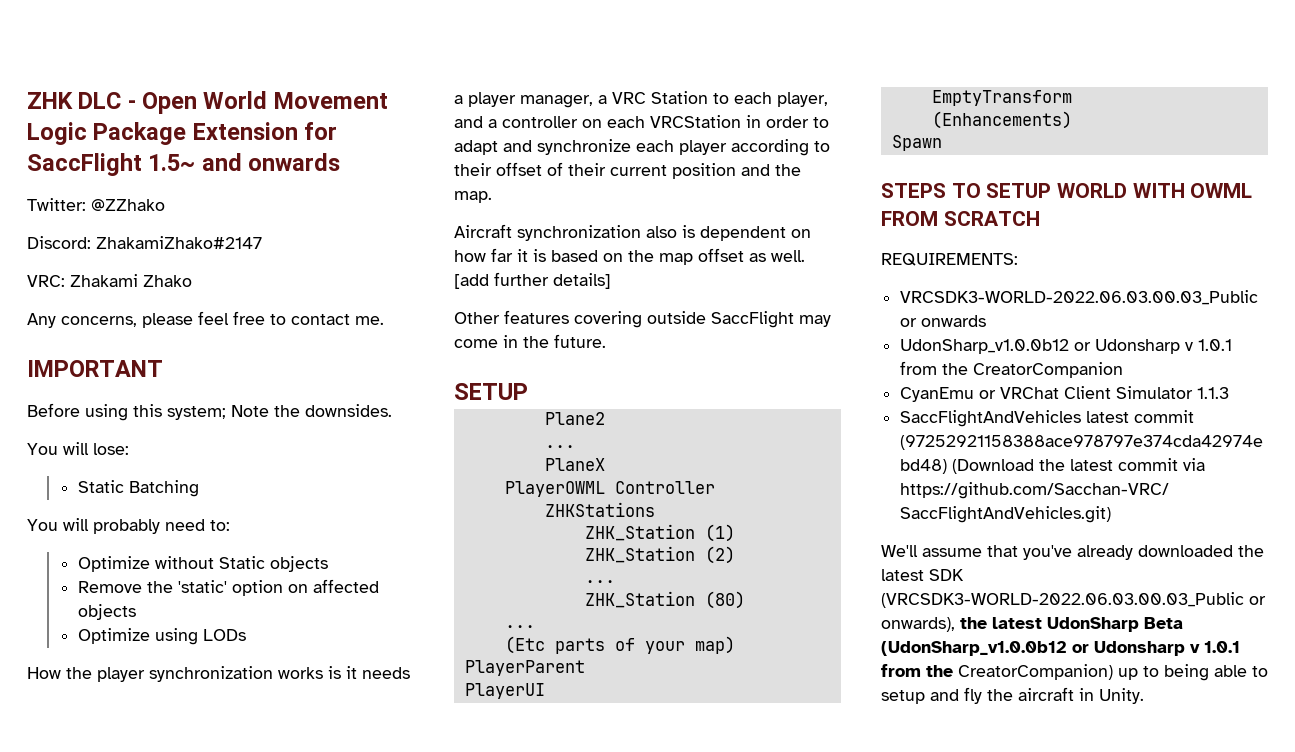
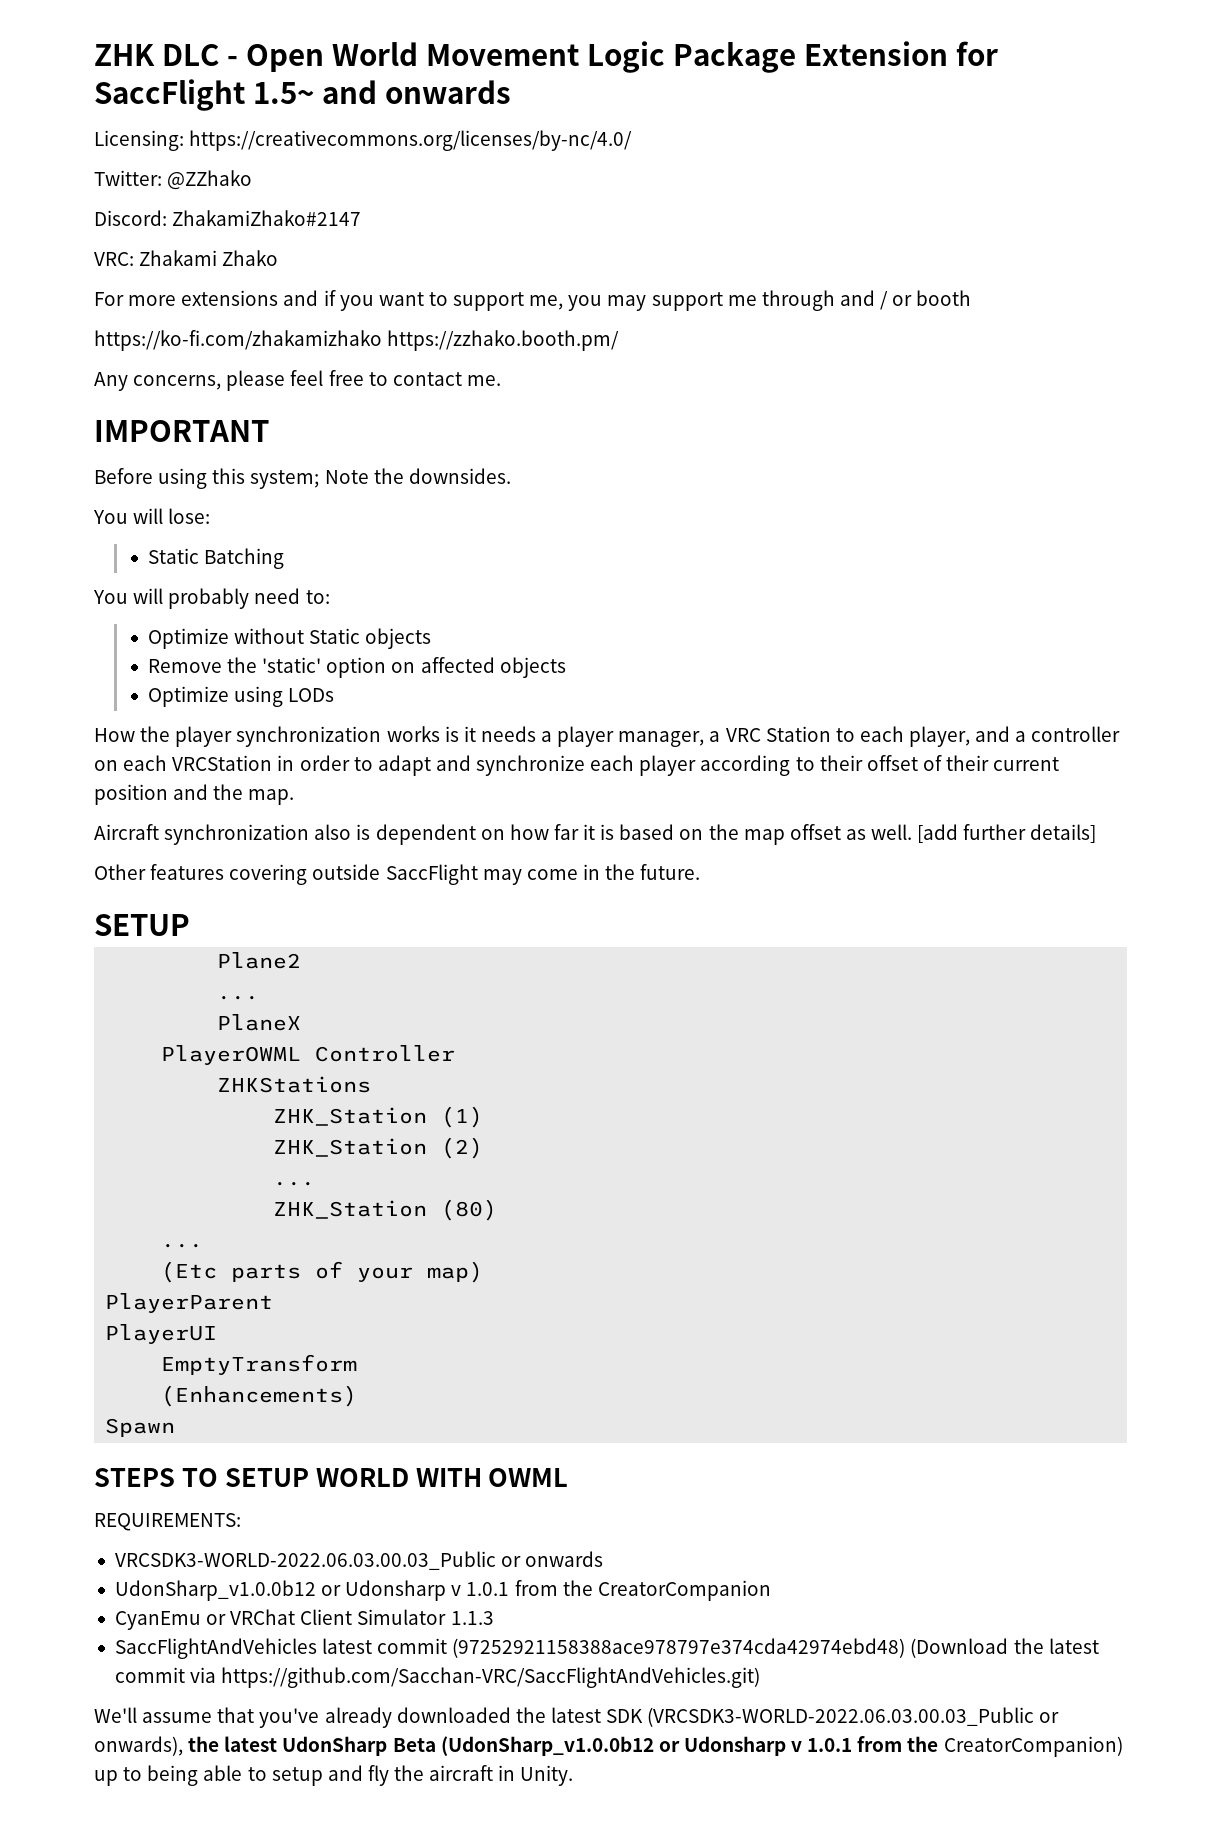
(341, 162) none -> [94,130,633,151] // Licensing: https://creativecommons.org/licenses/by-nc/4.0/
(192, 281) none -> [94,290,972,311] [94,330,620,351] // For more extensions and if you want to support me, you may support me through and / or booth // https://ko-fi.com/zhakamizhako https://zzhako.booth.pm/
[881,211,1040,226] FROM SCRATCH -> (569, 1477) none

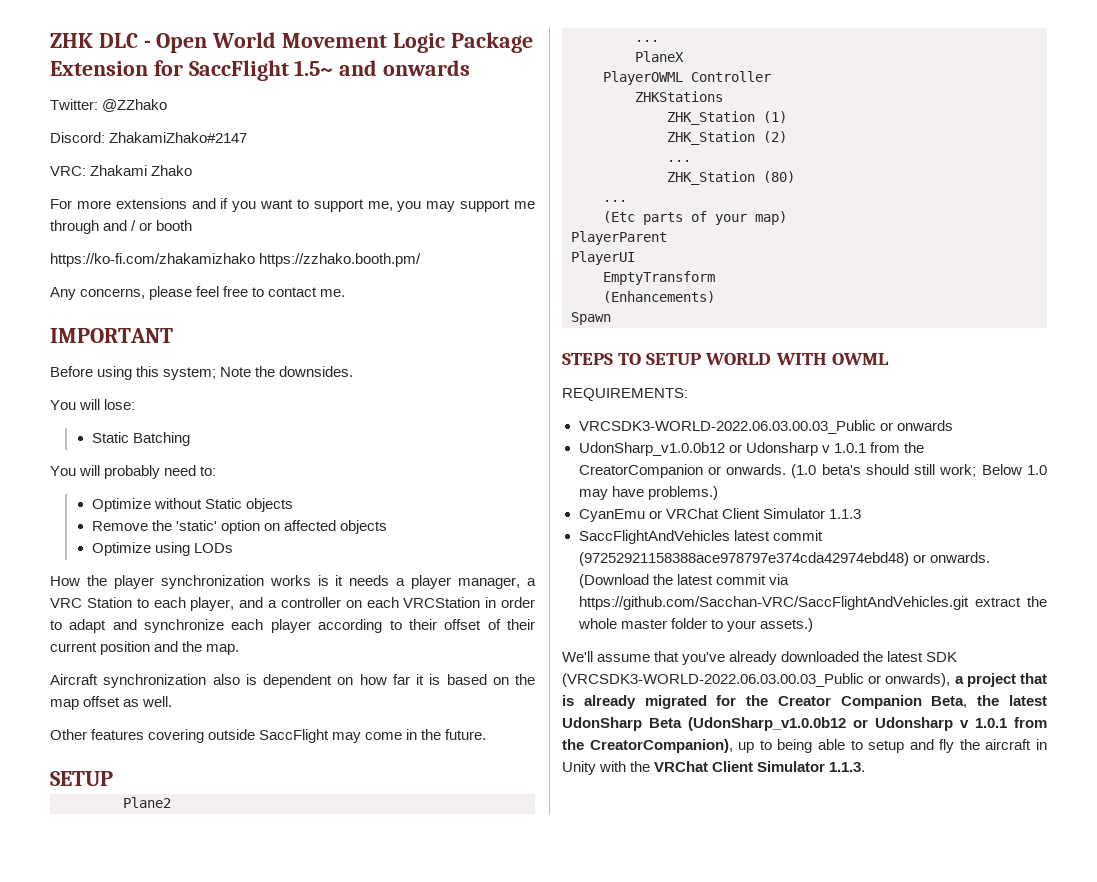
[94,130,633,151] // Licensing: https://creativecommons.org/licenses/by-nc/4.0/ -> (471, 68) none
[917,824,1097,843] [add further details] -> (173, 701) none
(771, 1590) none -> [707,464,1047,478] [578,486,718,500] or onwards. (1.0 beta's should still work; Below 1.0 may have problems.)
(906, 1648) none -> [912,552,990,563] or onwards.
[221,1667,761,1688] https://github.com/Sacchan-VRC/SaccFlightAndVehicles.git) -> [578,596,1047,610] [577,618,813,632] https://github.com/Sacchan-VRC/SaccFlightAndVehicles.git extract the whole master folder to your assets.)
(183, 1746) none -> [954,673,1047,687] [562,695,968,709] a project that is already migrated for the Creator Companion Beta,
[943,1736,1123,1757] CreatorCompanion) -> [589,739,733,753] CreatorCompanion),
[520,1765,574,1786] Unity. -> [562,761,866,775] Unity with the VRChat Client Simulator 1.1.3.

